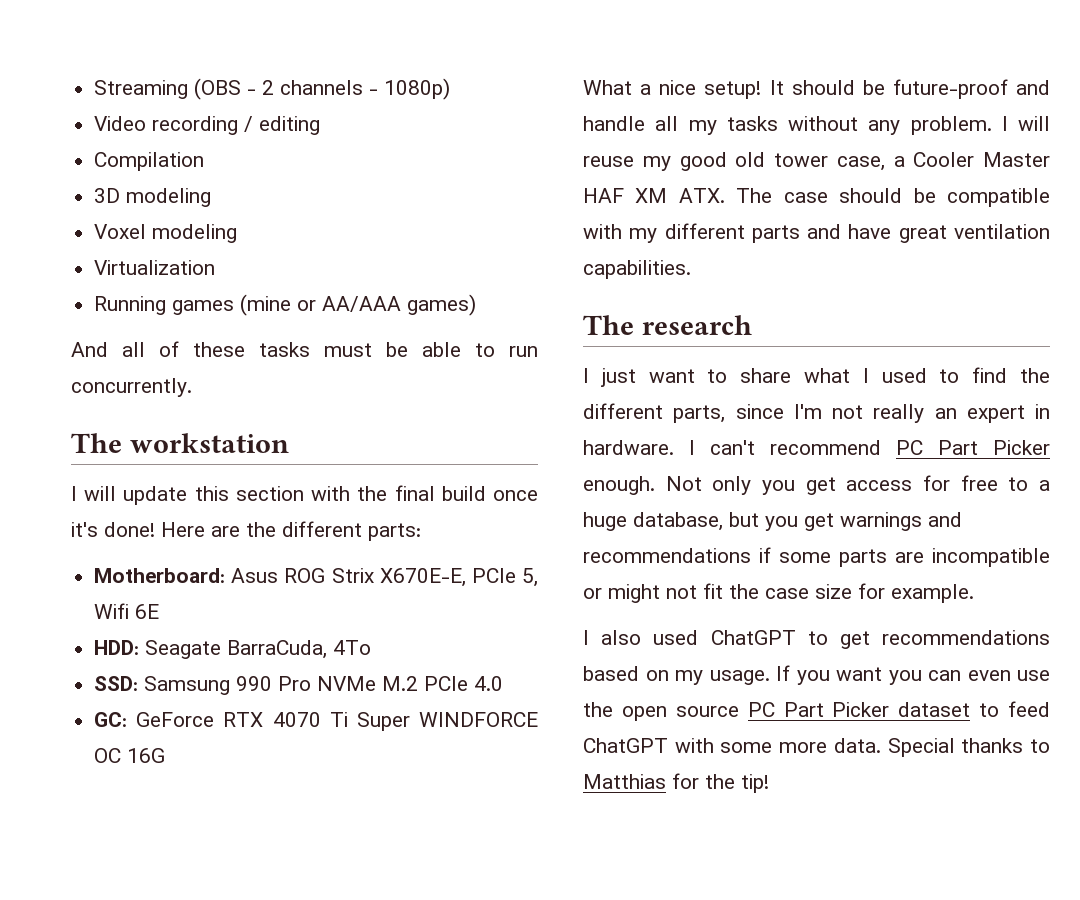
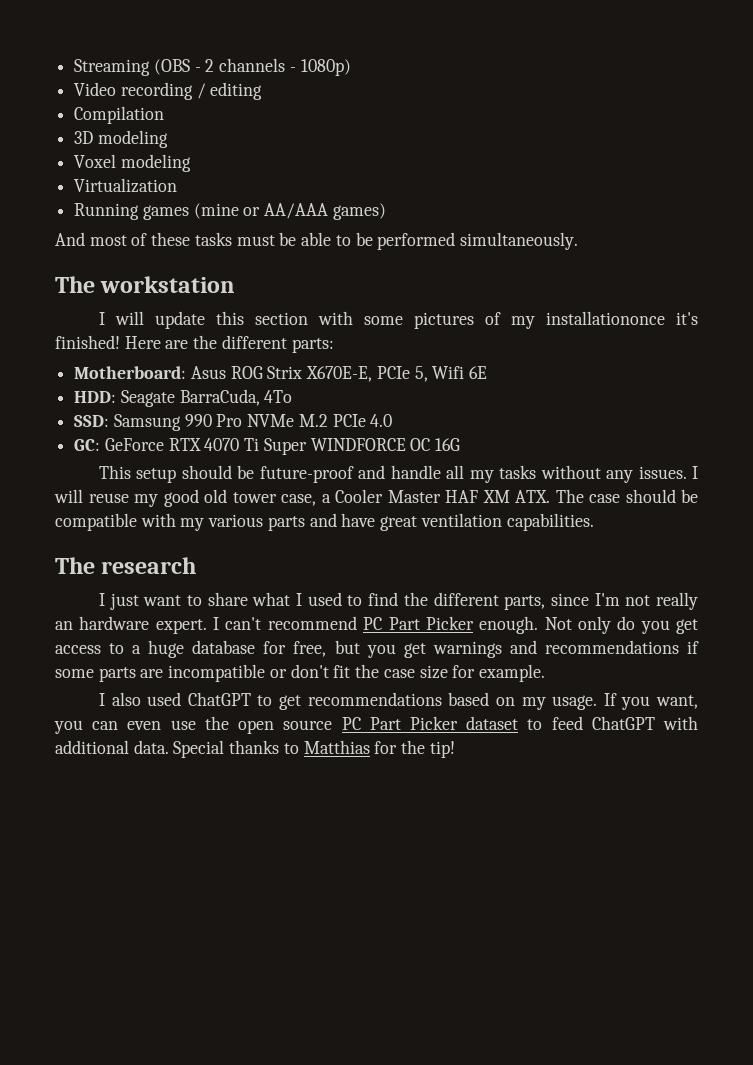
[122,342,145,357] all -> [89,235,127,246] most
[509,346,538,357] [71,378,192,397] run concurrently. -> [355,232,578,250] be performed simultaneously.
[357,485,538,501] [71,522,155,537] the final build once it's done! -> [363,311,698,329] [55,335,120,349] some pictures of my installationonce it's finished!
[583,80,784,99] What a nice setup! It -> [98,465,177,483] This setup
[910,116,992,135] problem. -> [638,466,687,479] issues.
[664,223,745,239] different -> [208,514,264,527] various
[966,404,1050,423] [583,440,674,455] expert in hardware. -> [79,616,207,634] hardware expert.
(752, 485) none -> [617,616,636,630] do
[923,475,998,491] for free -> (101, 649) none
[633,512,723,531] database, -> [192,640,327,657] database for free,
[608,584,697,603] might not -> [290,664,329,678] don't
[836,667,882,681] want -> [656,695,699,709] want,
[720,742,828,753] some more -> [55,740,129,754] additional

